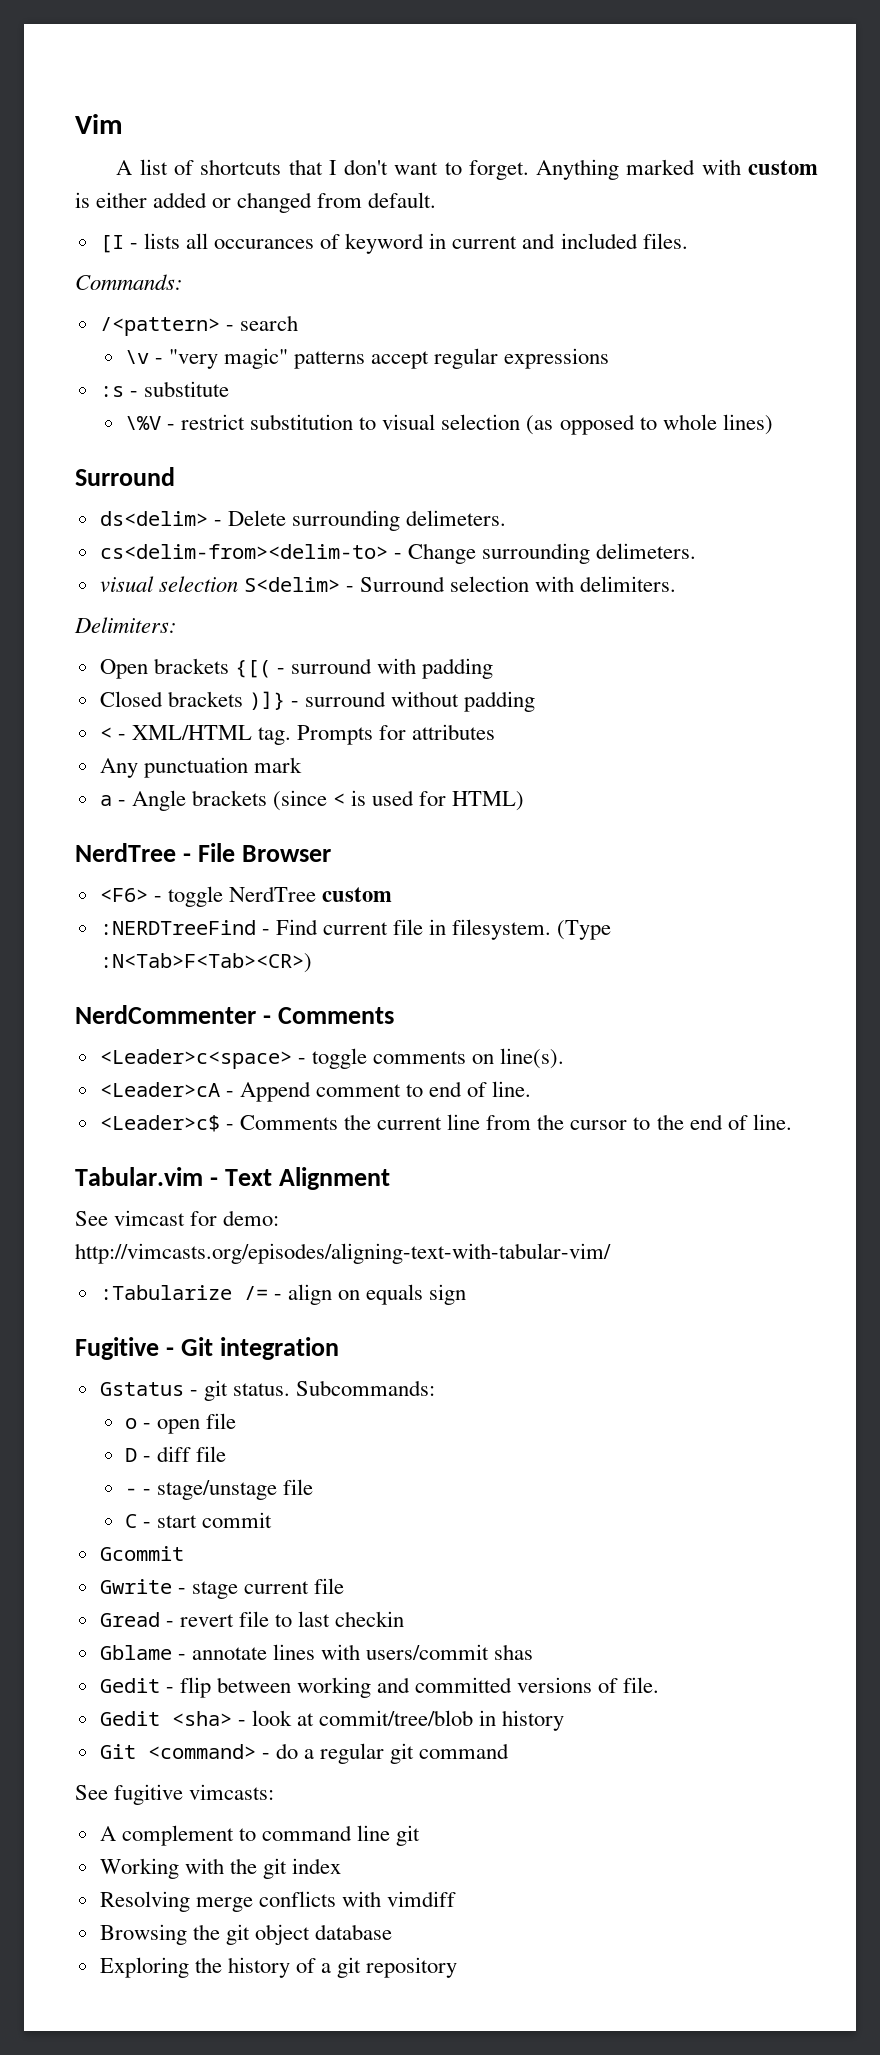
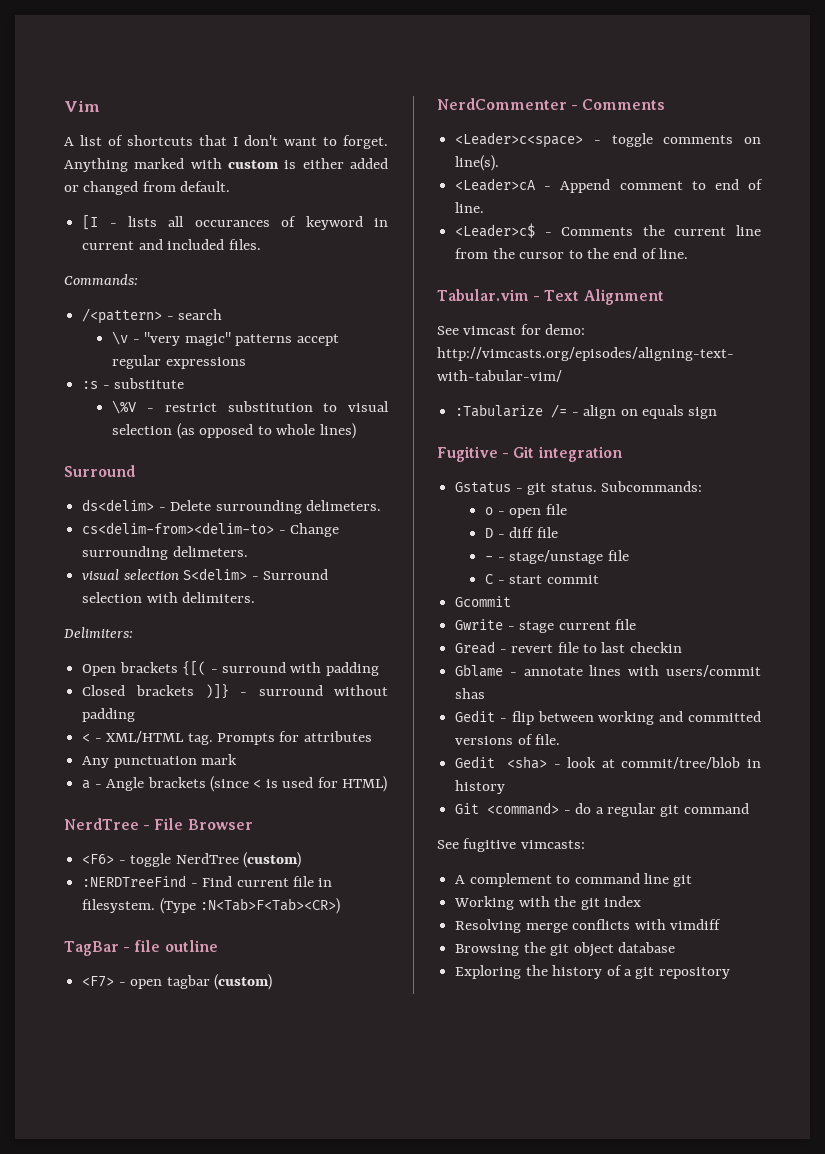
[322,887,393,902] custom -> [242,852,301,868] (custom)
(312, 963) none -> [64,940,218,956] [82,974,272,990] // TagBar - file outline // <F7> - open tagbar (custom)

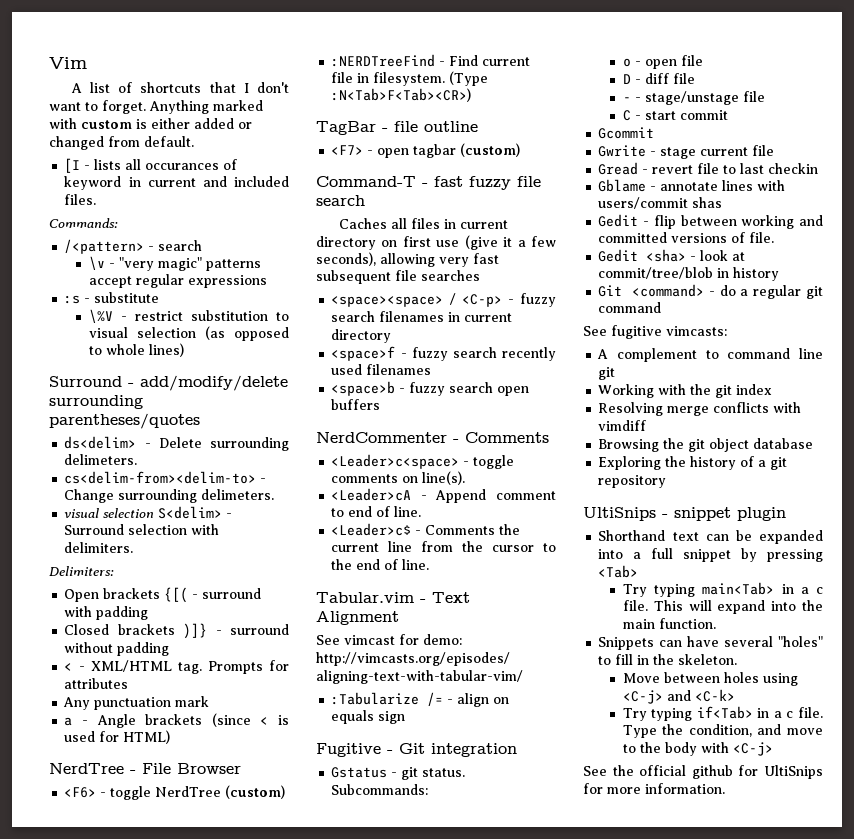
(135, 471) none -> [128,375,288,391] [49,395,143,409] [49,413,200,429] - add/modify/delete surrounding parentheses/quotes
(272, 982) none -> [316,176,541,190] [316,195,365,206] [338,218,508,229] [316,235,556,250] [316,252,499,267] [316,270,480,284] [331,293,556,307] [331,311,513,322] [331,329,392,343] [331,346,556,361] [331,364,432,375] [331,381,530,396] [331,399,381,410] // Command-T - fast fuzzy file search // Caches all files in current directory on first use (give it a few seconds), allowing very fast subsequent file searches // <space><space> / <C-p> - fuzzy search filenames in current directory // <space>f - fuzzy search recently used filenames // <space>b - fuzzy search open buffers
(730, 973) none -> [583,507,786,521] [598,530,823,544] [598,548,823,562] [598,565,639,578] [622,582,823,597] [622,600,823,614] [622,618,716,629] [598,636,823,650] [598,654,738,665] [622,672,798,686] [622,689,735,704] [622,706,823,721] [622,724,823,738] [622,742,773,756] [583,765,823,779] [583,783,725,794] // UltiSnips - snippet plugin // Shorthand text can be expanded into a full snippet by pressing <Tab> // Try typing main<Tab> in a c file. This will expand into the main function. // Snippets can have several "holes" to fill in the skeleton. // Move between holes using <C-j> and <C-k> // Try typing if<Tab> in a c file. Type the condition, and move to the body with <C-j> // See the official github for UltiSnips for more information.

